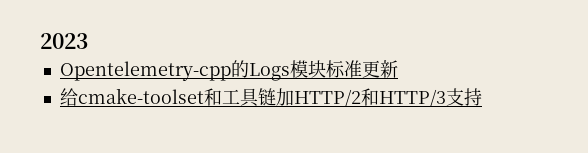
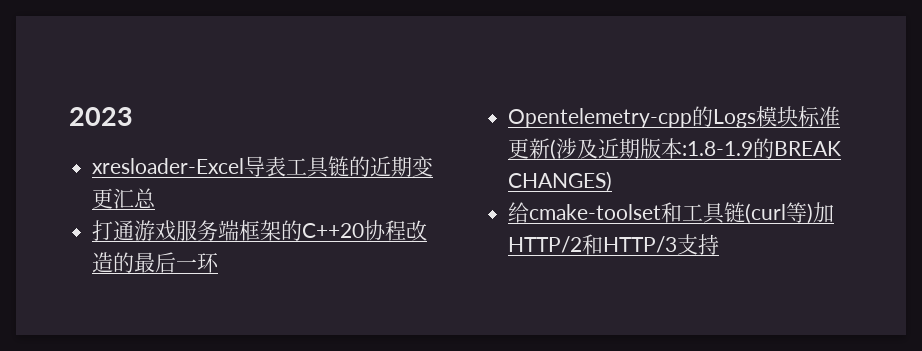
(88, 41) none -> [92,156,434,178] [92,188,157,209] [92,220,428,241] [92,252,220,273] // xresloader-Excel导表工具链的近期变更汇总 // 打通游戏服务端框架的C++20协程改造的最后一环
(398, 69) none -> [550,138,842,160] [508,171,613,192] (涉及近期版本:1.8-1.9的BREAK CHANGES)
(276, 97) none -> [745,202,814,224] (curl等)

